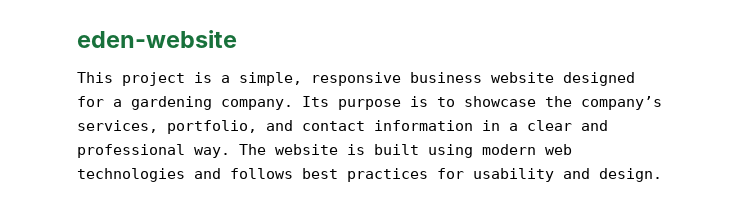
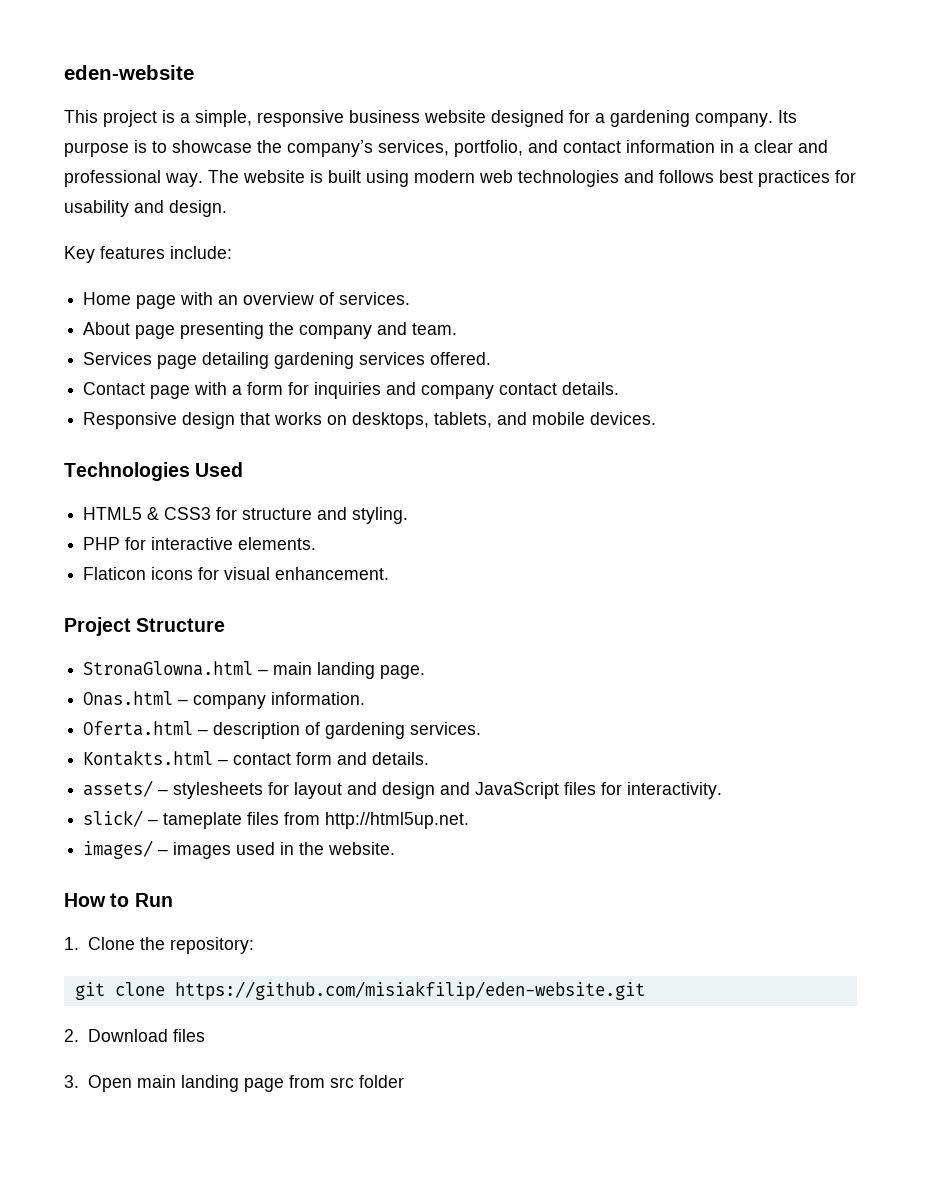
(662, 175) none -> [64,246,232,263] [83,292,411,309] [83,322,458,339] [83,352,492,369] [83,382,620,399] [83,412,657,429] [64,462,244,481] [83,507,409,524] [83,537,317,550] [83,567,390,580] [64,617,226,636] [83,661,426,679] [83,691,366,709] [83,721,482,739] [83,750,430,766] [83,780,723,799] [83,810,470,829] [83,840,396,859] [64,893,173,907] [64,937,254,954] [74,981,645,1000] [64,1029,205,1042] [64,1075,404,1092] // Key features include: // Home page with an overview of services. // About page presenting the company and team. // Services page detailing gardening services offered. // Contact page with a form for inquiries and company contact details. // Responsive design that works on desktops, tablets, and mobile devices. // Technologies Used // HTML5 & CSS3 for structure and styling. // PHP for interactive elements. // Flaticon icons for visual enhancement. // Project Structure // StronaGlowna.html – main landing page. // Onas.html – company information. // Oferta.html – description of gardening services. // Kontakts.html – contact form and details. // assets/ – stylesheets for layout and design and JavaScript files for interactivity. // slick/ – tameplate files from http://html5up.net. // images/ – images used in the website. // How to Run // 1. Clone the repository: // git clone https://github.com/misiakfilip/eden-website.git // 2. Download files // 3. Open main landing page from src folder

